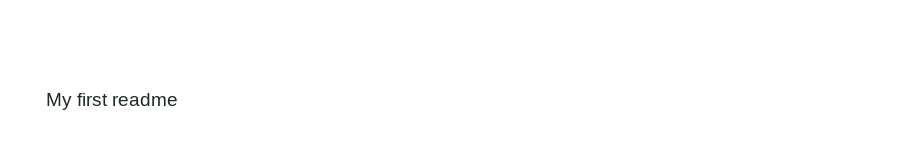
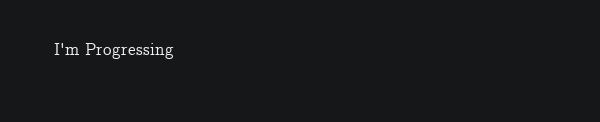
[46,93,179,110] My first readme -> [54,43,174,59] I'm Progressing

